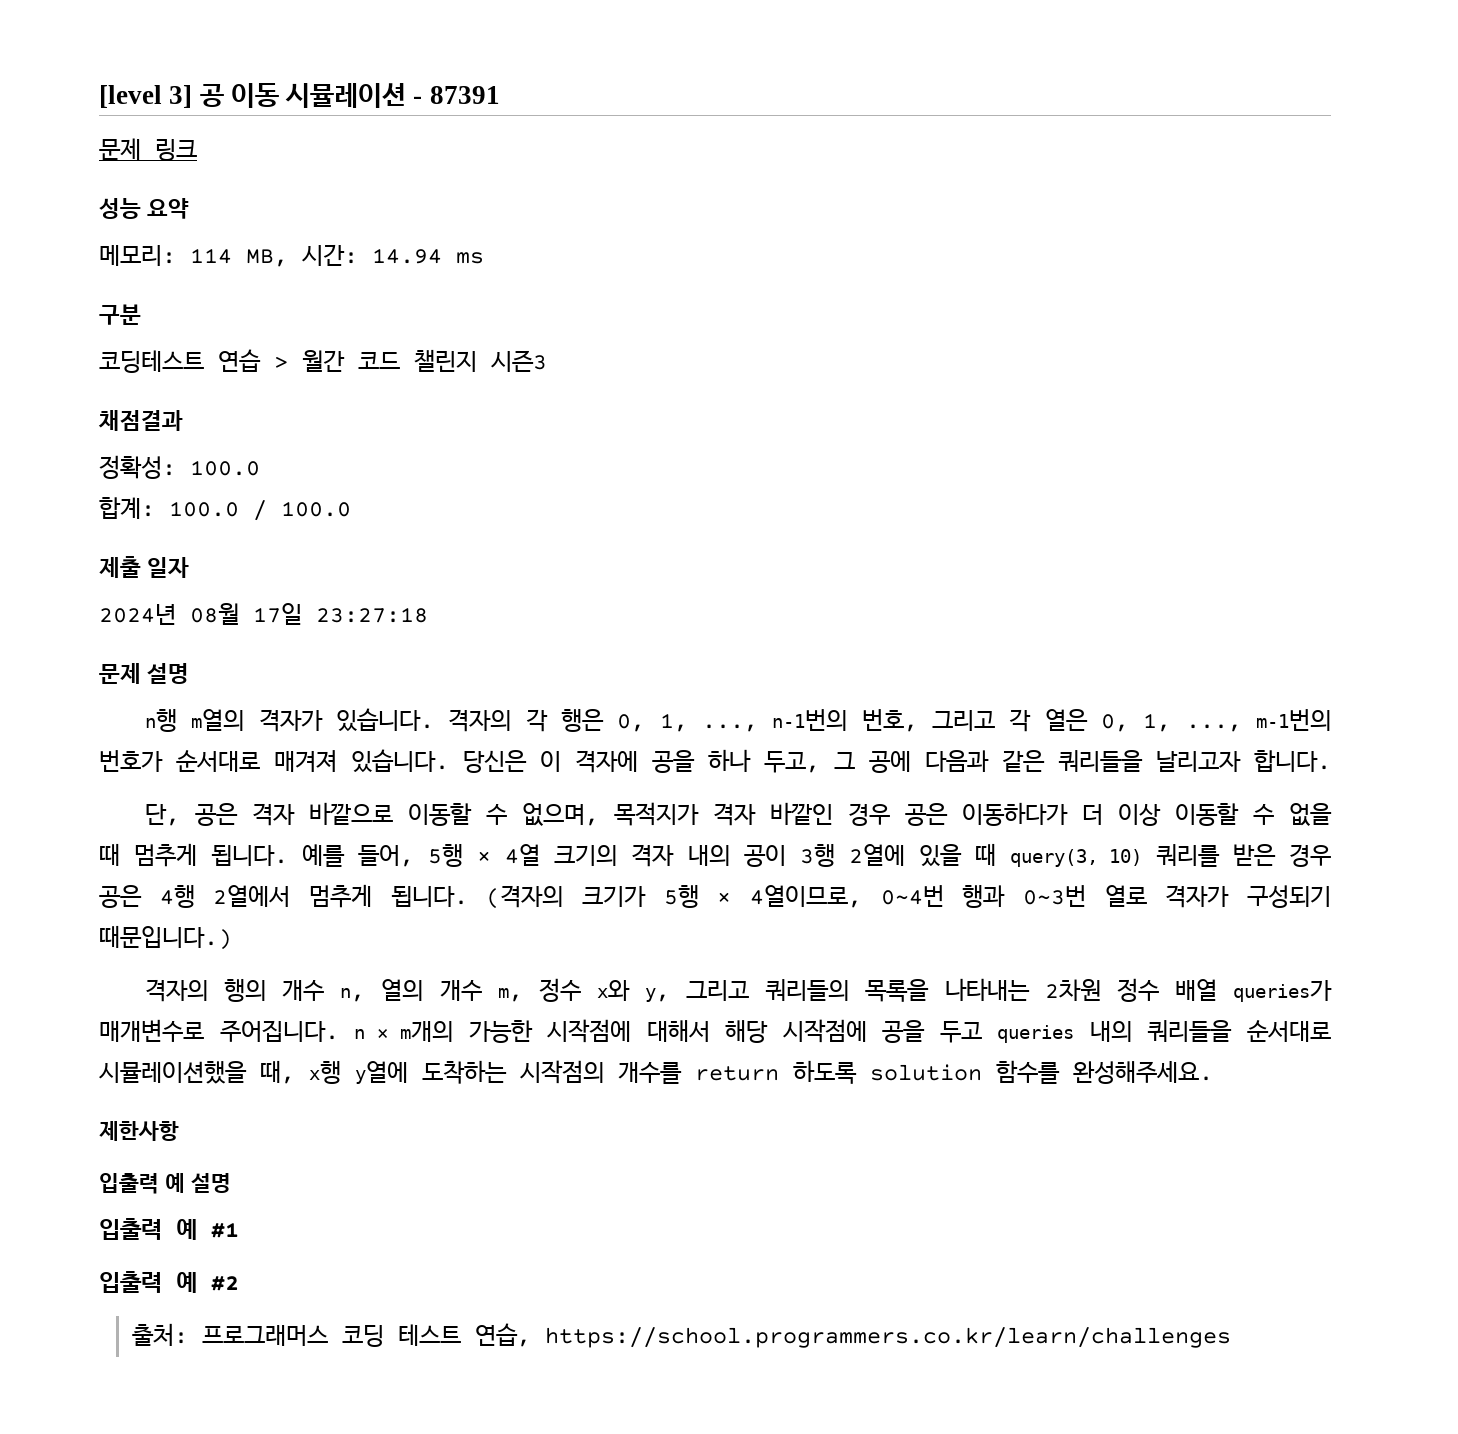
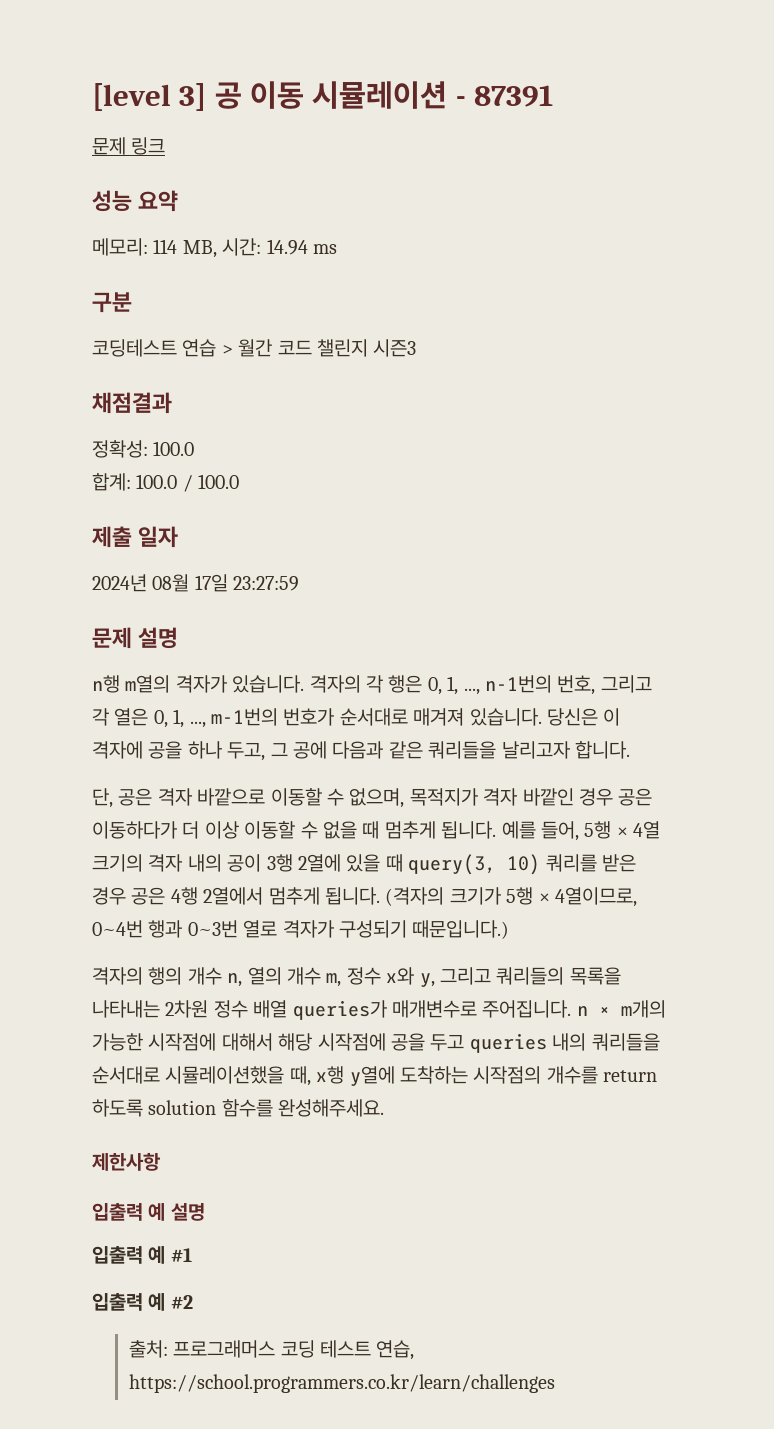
[316,607,428,623] 23:27:18 -> [233,576,300,591] 23:27:59

